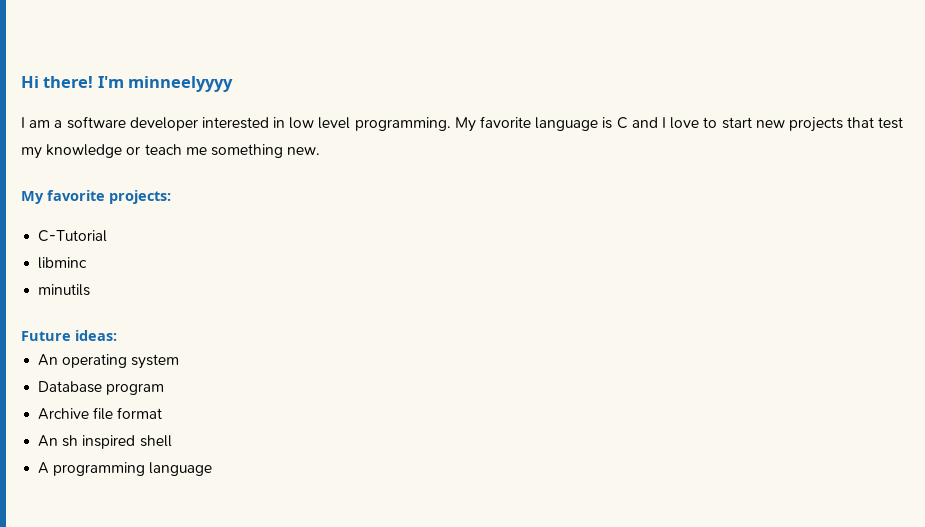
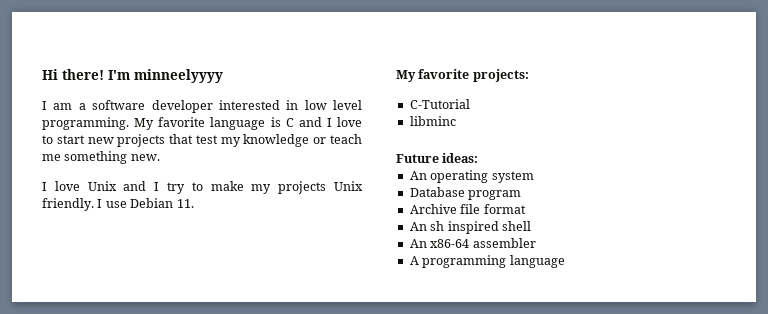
(321, 151) none -> [42,181,364,194] [42,198,194,211] // I love Unix and I try to make my projects Unix friendly. I use Debian 11.
[38,284,91,296] // minutils -> (456, 121) none
(172, 441) none -> [409,238,536,248] // An x86-64 assembler

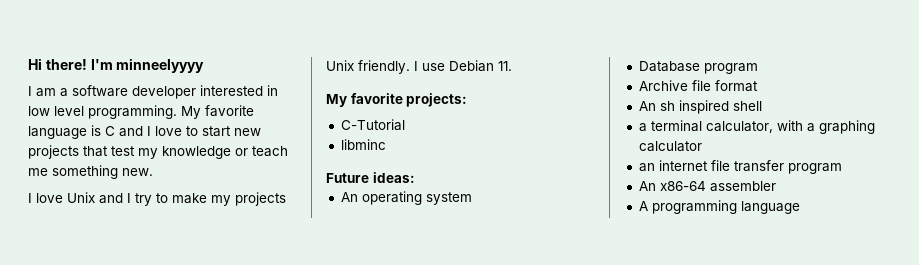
(531, 226) none -> [638,120,875,134] [638,141,702,152] [638,160,842,174] // a terminal calculator, with a graphing calculator // an internet file transfer program

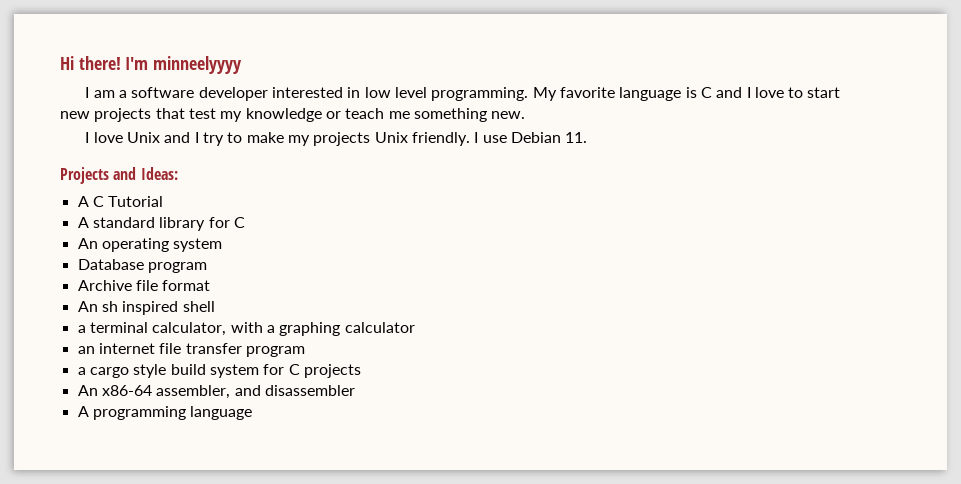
[326,93,468,107] [340,119,405,131] [340,139,386,150] [326,172,415,183] My favorite projects: // C-Tutorial // libminc // Future ideas: -> [60,167,178,184] [77,196,164,207] [77,217,245,231] Projects and Ideas: // A C Tutorial // A standard library for C
(842, 168) none -> [77,364,361,378] // a cargo style build system for C projects
[709,181,776,192] assembler -> [156,385,355,399] assembler, and disassembler

